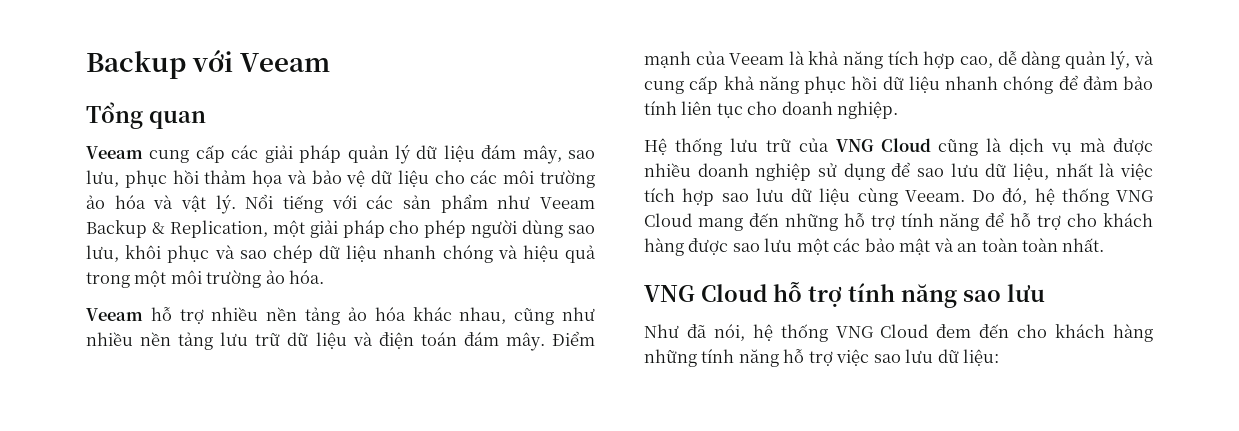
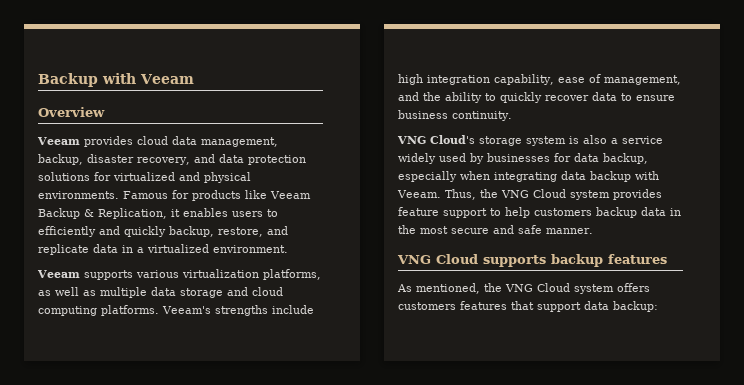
[86,50,234,79] Backup với -> [38,73,136,87] Backup with
[86,102,206,129] [86,145,596,164] [86,170,595,188] [86,194,595,214] [86,220,595,238] [86,245,596,263] [86,270,325,288] [86,307,595,325] [86,331,595,351] [644,51,1155,70] [644,75,1153,94] [644,101,899,119] [644,138,1153,156] [644,162,1153,181] [644,188,1154,206] [644,212,1153,231] [644,238,1105,256] [644,281,1045,308] [644,324,1153,342] [644,349,1000,367] Tổng quan // Veeam cung cấp các giải pháp quản lý dữ liệu đám mây, sao lưu, phục hồi thảm họa và bảo vệ dữ liệu cho các môi trường ảo hóa và vật lý. Nổi tiếng với các sản phẩm như Veeam Backup & Replication, một giải pháp cho phép người dùng sao lưu, khôi phục và sao chép dữ liệu nhanh chóng và hiệu quả trong một môi trường ảo hóa. // Veeam hỗ trợ nhiều nền tảng ảo hóa khác nhau, cũng như nhiều nền tảng lưu trữ dữ liệu và điện toán đám mây. Điểm mạnh của Veeam là khả năng tích hợp cao, dễ dàng quản lý, và cung cấp khả năng phục hồi dữ liệu nhanh chóng để đảm bảo tính liên tục cho doanh nghiệp. // Hệ thống lưu trữ của VNG Cloud cũng là dịch vụ mà được nhiều doanh nghiệp sử dụng để sao lưu dữ liệu, nhất là việc tích hợp sao lưu dữ liệu cùng Veeam. Do đó, hệ thống VNG Cloud mang đến những hỗ trợ tính năng để hỗ trợ cho khách hàng được sao lưu một các bảo mật và an toàn toàn nhất. // VNG Cloud hỗ trợ tính năng sao lưu // Như đã nói, hệ thống VNG Cloud đem đến cho khách hàng những tính năng hỗ trợ việc sao lưu dữ liệu: -> [38,107,105,117] [37,136,278,147] [38,154,306,165] [38,172,251,183] [38,190,311,201] [38,208,278,219] [38,226,288,237] [38,244,288,255] [37,269,321,280] [38,287,283,298] [38,305,314,316] [398,74,681,85] [398,92,675,103] [398,110,512,121] [397,135,663,146] [398,153,648,164] [398,171,659,182] [397,189,662,200] [398,207,681,218] [398,225,593,234] [397,254,667,267] [397,283,650,294] [398,301,658,312] Overview // Veeam provides cloud data management, backup, disaster recovery, and data protection solutions for virtualized and physical environments. Famous for products like Veeam Backup & Replication, it enables users to efficiently and quickly backup, restore, and replicate data in a virtualized environment. // Veeam supports various virtualization platforms, as well as multiple data storage and cloud computing platforms. Veeam's strengths include high integration capability, ease of management, and the ability to quickly recover data to ensure business continuity. // VNG Cloud's storage system is also a service widely used by businesses for data backup, especially when integrating data backup with Veeam. Thus, the VNG Cloud system provides feature support to help customers backup data in the most secure and safe manner. // VNG Cloud supports backup features // As mentioned, the VNG Cloud system offers customers features that support data backup:

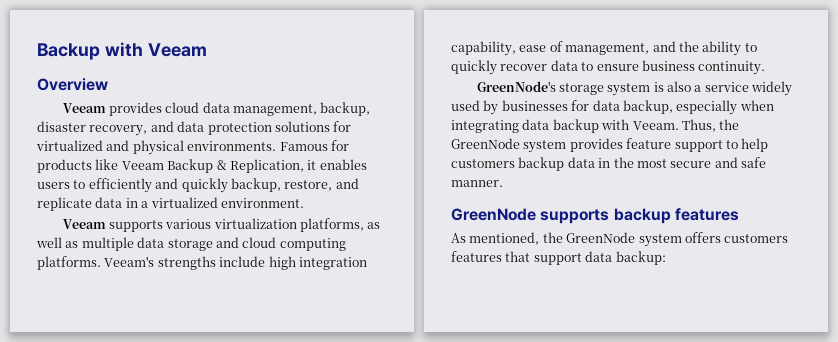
[397,135,475,144] VNG Cloud's -> [476,81,556,92] GreenNode's
[501,189,566,198] VNG Cloud -> [451,138,520,149] GreenNode
[397,254,478,264] VNG Cloud -> [451,208,536,221] GreenNode
[505,283,570,292] VNG Cloud -> [566,232,636,243] GreenNode

